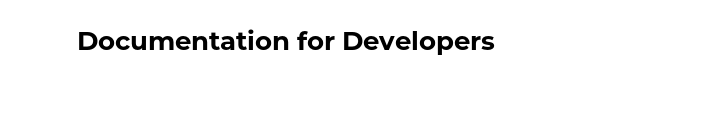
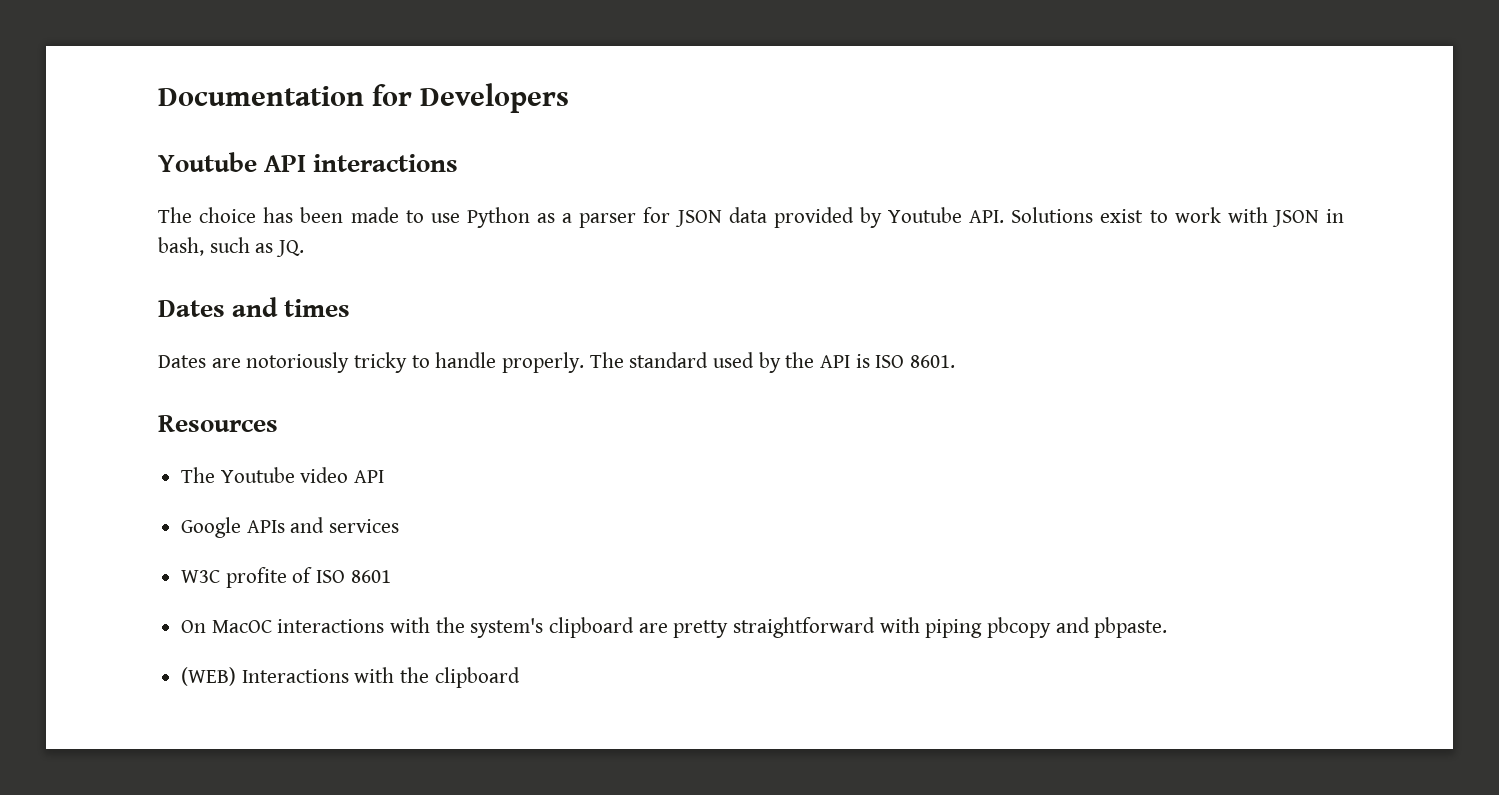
(496, 43) none -> [158,152,459,172] [158,207,1344,228] [158,237,305,257] [158,297,351,317] [158,352,956,373] [158,415,278,432] [181,467,385,483] [181,517,400,538] [181,567,391,588] [181,617,1168,638] [181,667,520,688] // Youtube API interactions // The choice has been made to use Python as a parser for JSON data provided by Youtube API. Solutions exist to work with JSON in bash, such as JQ. // Dates and times // Dates are notoriously tricky to handle properly. The standard used by the API is ISO 8601. // Resources // The Youtube video API // Google APIs and services // W3C profite of ISO 8601 // On MacOC interactions with the system's clipboard are pretty straightforward with piping pbcopy and pbpaste. // (WEB) Interactions with the clipboard

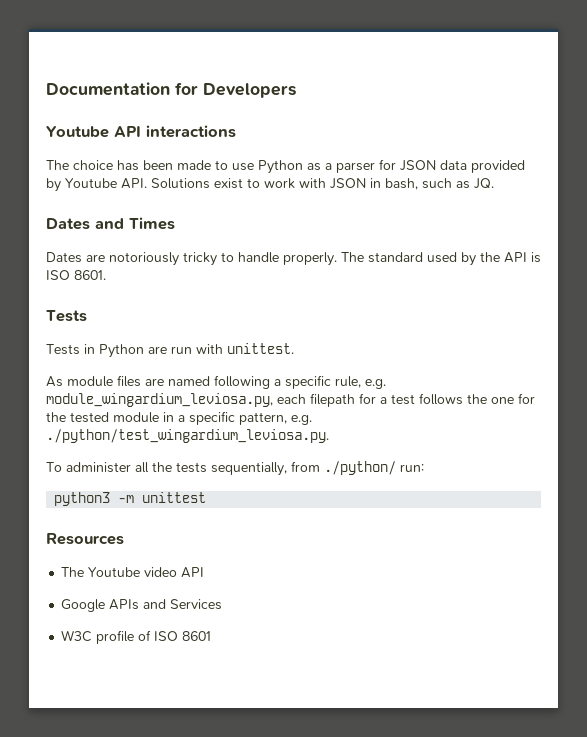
[284,299,351,317] times -> [129,217,175,230] Times
(956, 361) none -> [46,310,87,322] [46,343,294,358] [46,375,386,389] [46,393,535,407] [46,411,312,425] [46,429,329,443] [46,461,424,476] [54,492,207,506] // Tests // Tests in Python are run with unittest. // As module files are named following a specific rule, e.g. module_wingardium_leviosa.py, each filepath for a test follows the one for the tested module in a specific pattern, e.g. ./python/test_wingardium_leviosa.py. // To administer all the tests sequentially, from ./python/ run: // python3 -m unittest
[329,519,400,533] services -> [170,599,223,610] Services
[225,567,287,588] profite -> [96,630,135,644] profile
[181,617,1168,638] [181,667,520,688] // On MacOC interactions with the system's clipboard are pretty straightforward with piping pbcopy and pbpaste. // (WEB) Interactions with the clipboard -> (212, 636) none

